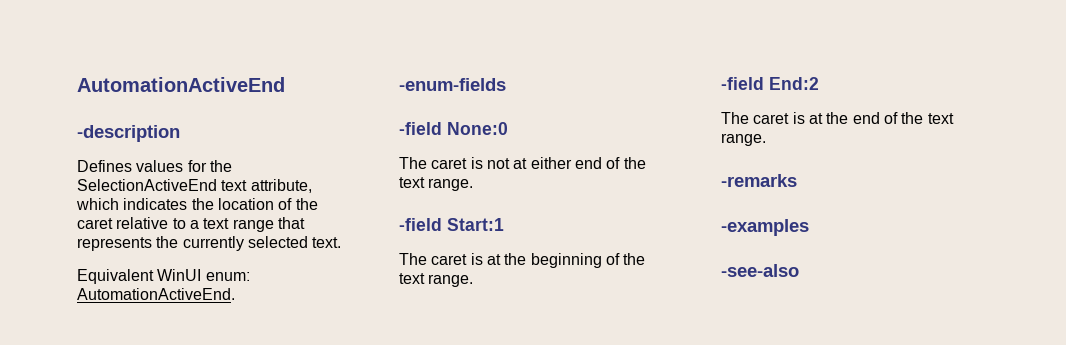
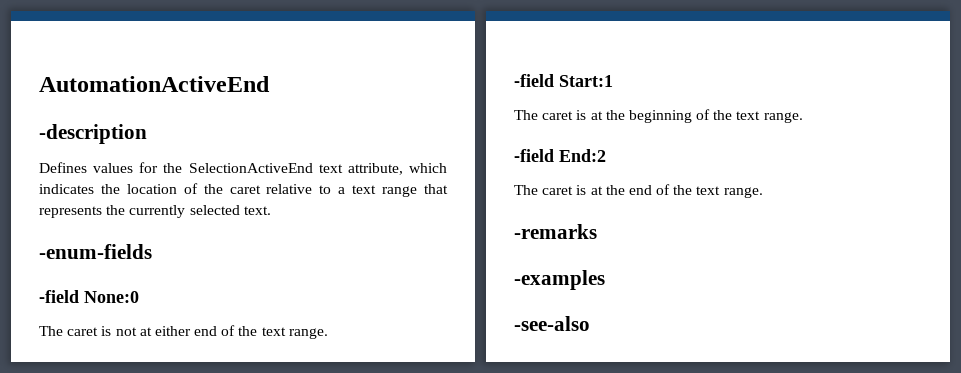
[77,269,250,284] [77,288,235,300] // Equivalent WinUI enum: AutomationActiveEnd. -> (271, 210) none

